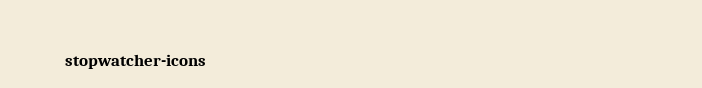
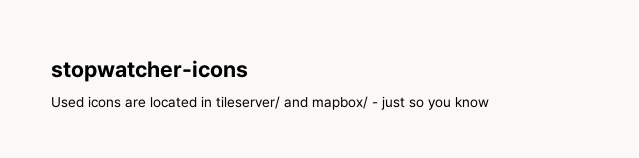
(206, 61) none -> [51,96,489,110] // Used icons are located in tileserver/ and mapbox/ - just so you know

